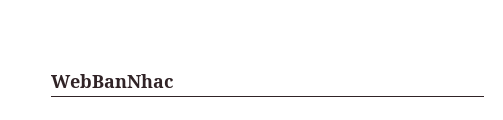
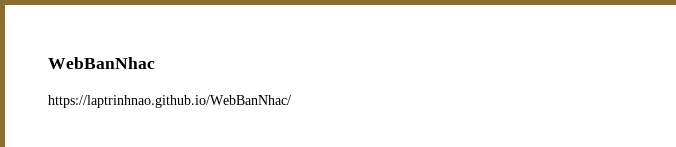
(173, 81) none -> [48,95,291,108] // https://laptrinhnao.github.io/WebBanNhac/

